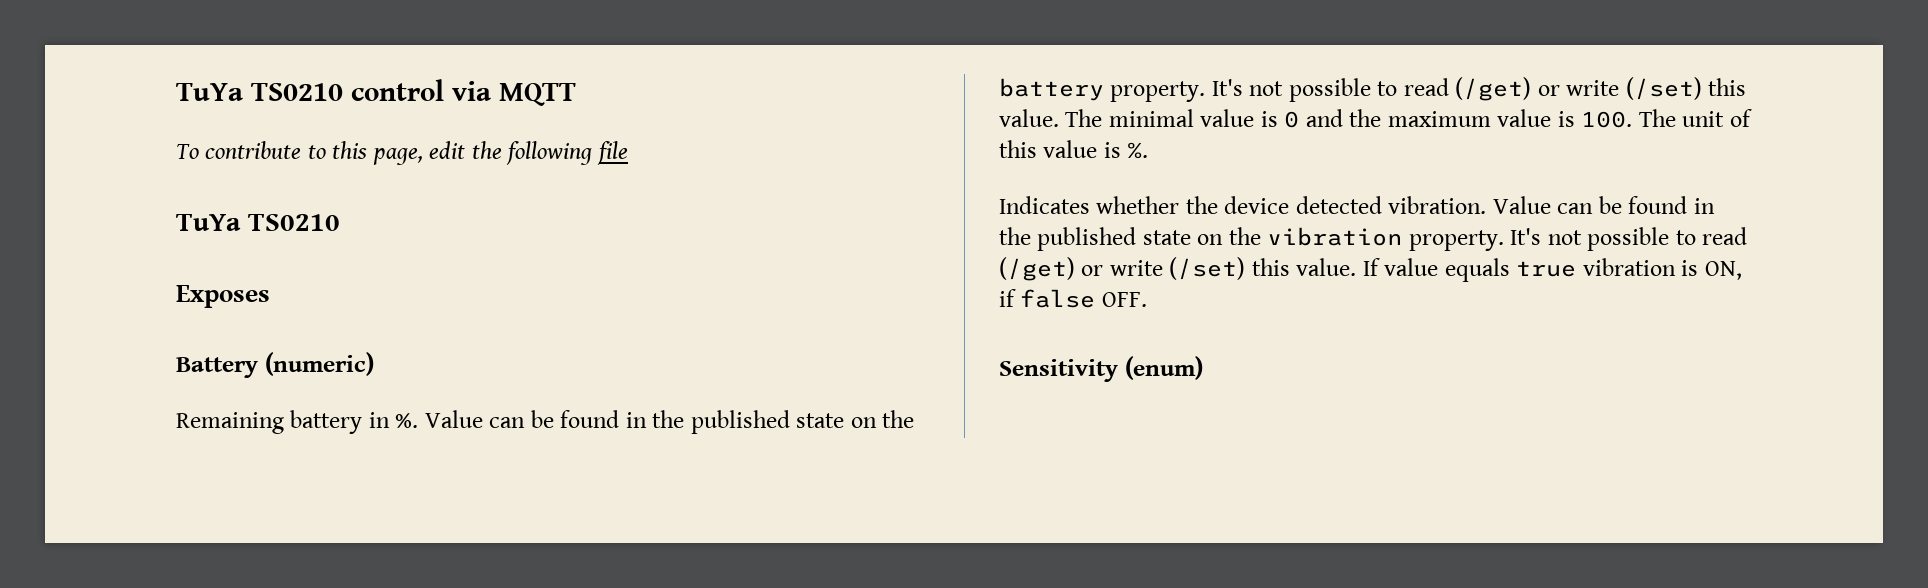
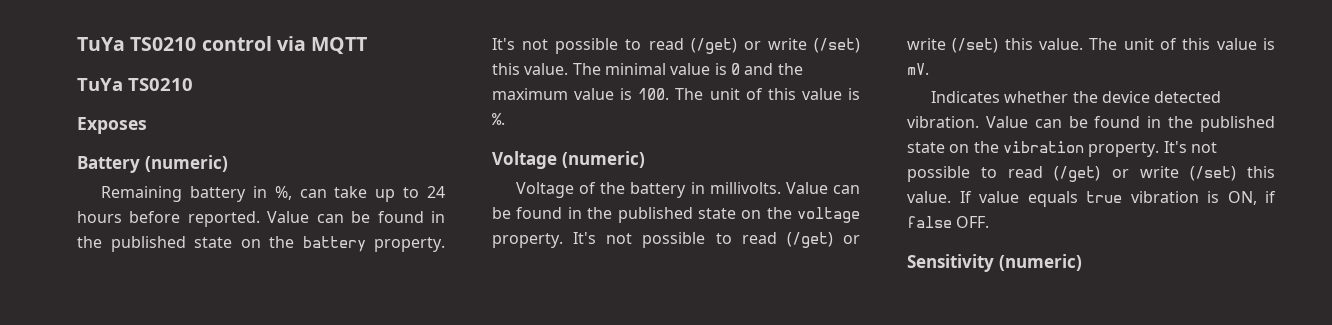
[176,141,628,165] // To contribute to this page, edit the following file -> (368, 45) none
[395,413,419,428] %. -> [274,186,446,202] [77,211,260,227] %, can take up to 24 hours before reported.
(1149, 150) none -> [492,151,645,169] [516,182,860,198] [492,207,860,223] [492,232,860,248] [907,38,1275,53] [907,63,929,75] // Voltage (numeric) // Voltage of the battery in millivolts. Value can be found in the published state on the voltage property. It's not possible to read (/get) or write (/set) this value. The unit of this value is mV.
[1124,356,1203,380] (enum) -> [998,254,1082,271] (numeric)

